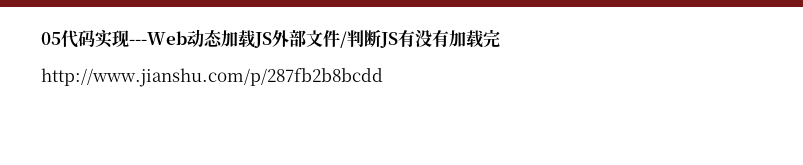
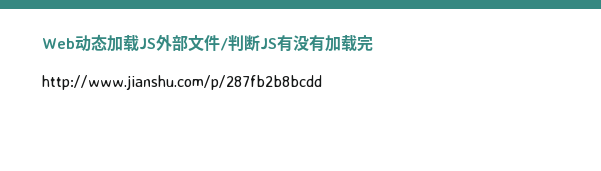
[41,30,187,48] 05代码实现---Web -> [42,38,75,49] Web

